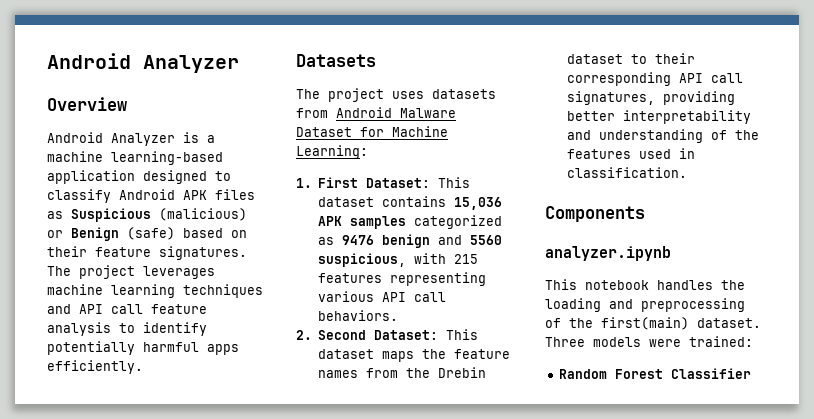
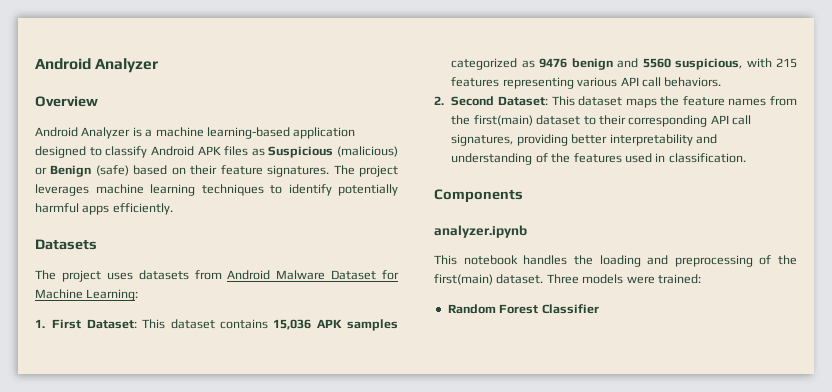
[47,304,207,314] [47,322,111,336] and API call feature analysis -> (264, 190) none
[438,367,487,378] Drebin -> [473,115,533,126] first(main)

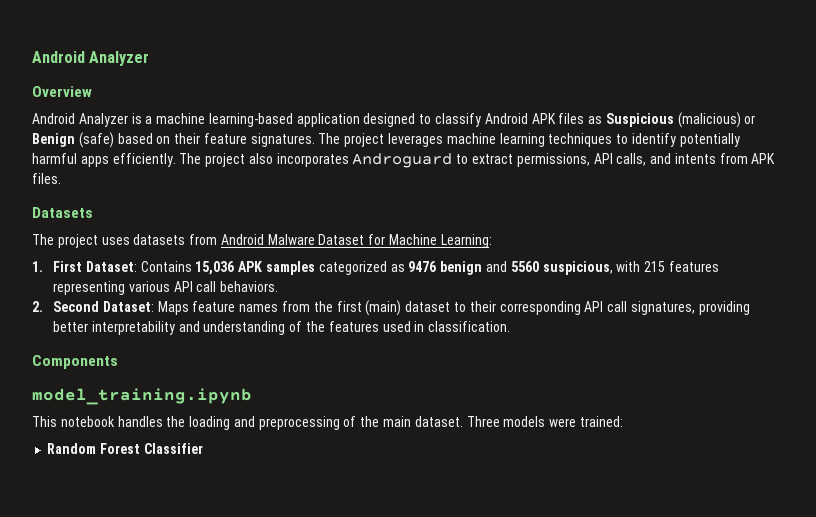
(173, 209) none -> [179,153,776,168] [32,173,61,184] The project also incorporates Androguard to extract permissions, API calls, and intents from APK files.
[142,319,268,329] This dataset contains -> [140,261,192,272] Contains
[551,96,680,108] This dataset maps the -> [157,301,189,315] Maps
[473,115,533,126] first(main) -> [336,300,402,316] first (main)
[434,225,527,238] analyzer.ipynb -> [32,388,252,405] model_training.ipynb
[434,274,493,285] first(main) -> [383,416,412,427] main

